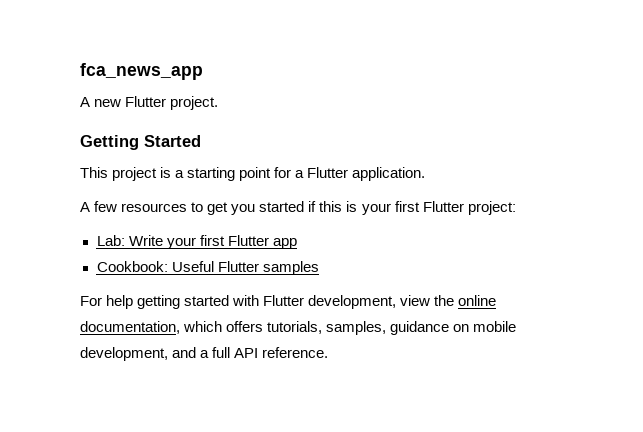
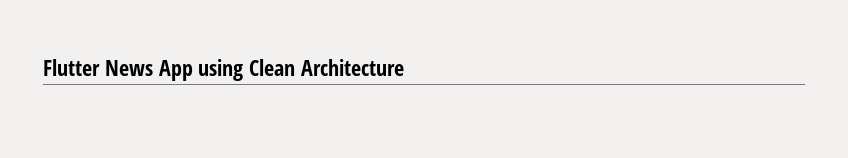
[80,63,203,80] [80,96,219,110] [80,135,201,150] [80,167,426,181] [80,201,516,215] [96,235,297,249] [96,261,319,275] [80,295,497,309] [80,321,517,335] [80,347,329,361] fca_news_app // A new Flutter project. // Getting Started // This project is a starting point for a Flutter application. // A few resources to get you started if this is your first Flutter project: // Lab: Write your first Flutter app // Cookbook: Useful Flutter samples // For help getting started with Flutter development, view the online documentation, which offers tutorials, samples, guidance on mobile development, and a full API reference. -> [43,59,405,81] Flutter News App using Clean Architecture

